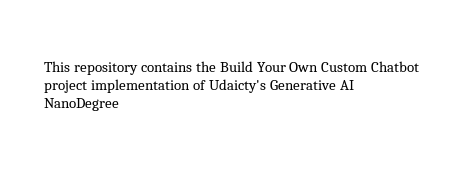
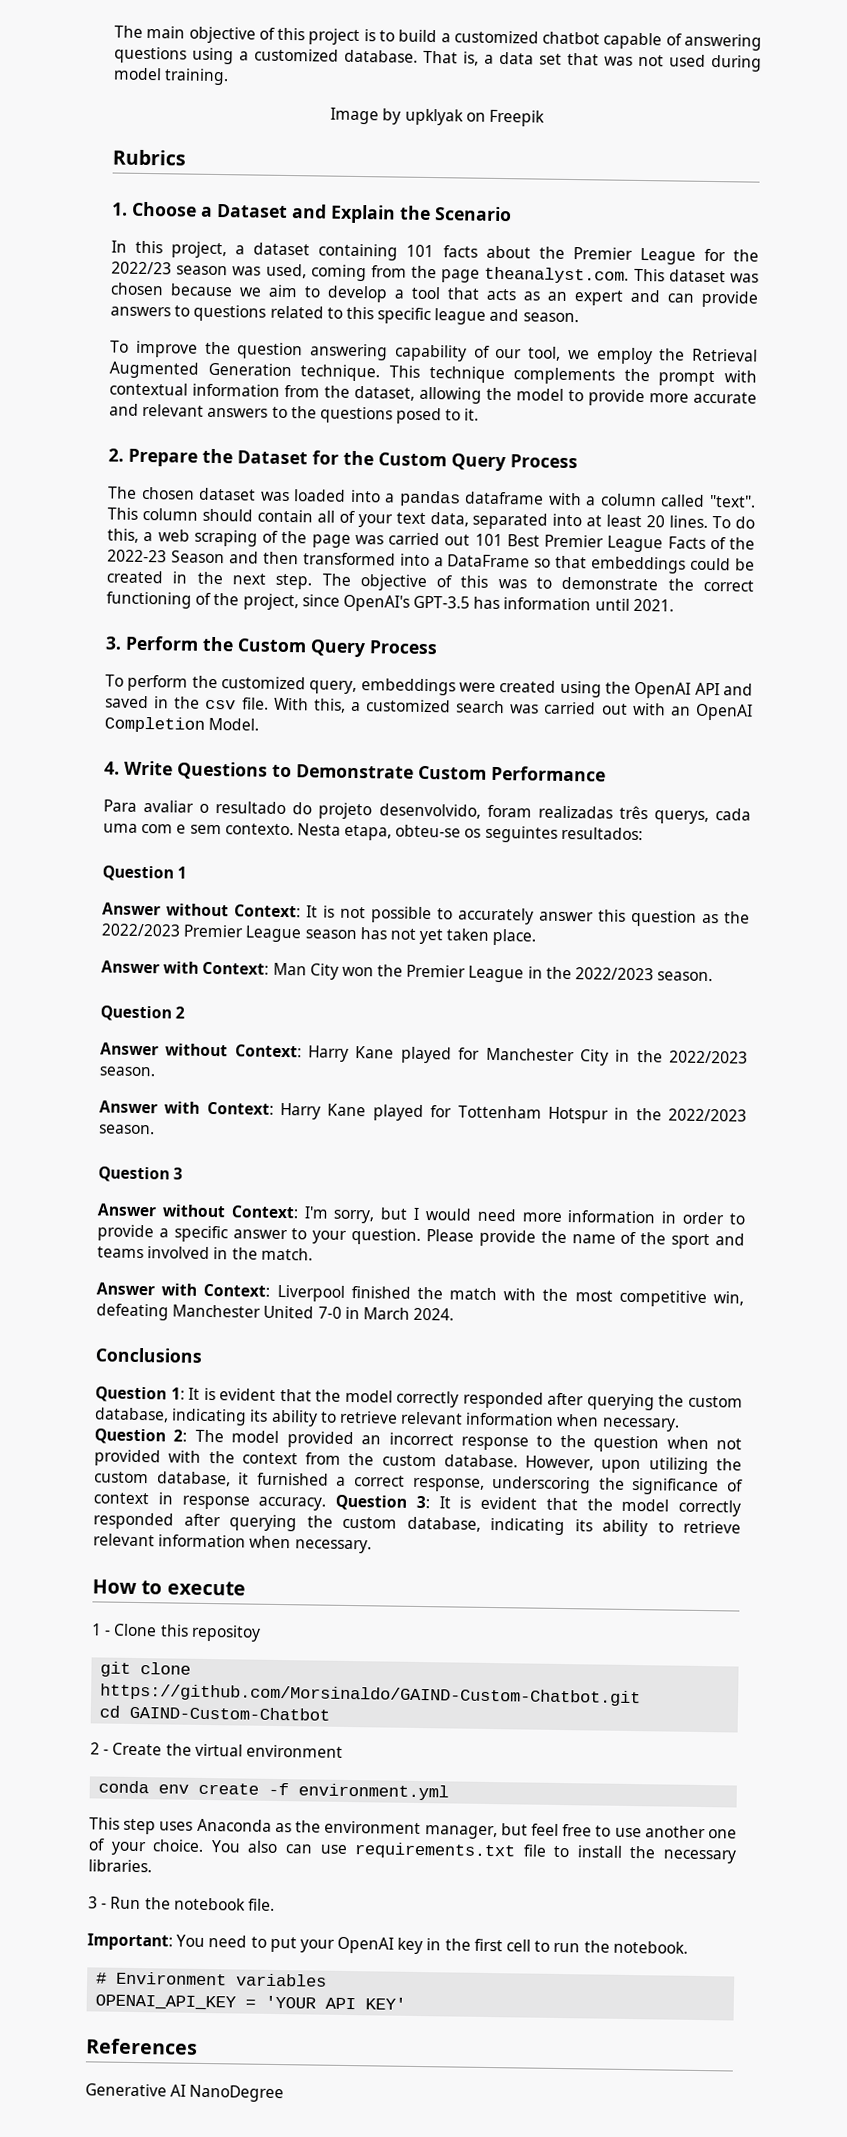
[44,61,420,75] [44,79,266,93] This repository contains the Build Your Own Custom Chatbot project implementation of Udaicty's -> [114,25,762,51] [114,46,762,72] [113,67,230,86] [330,107,545,127] [112,149,186,166] [112,201,512,224] [111,240,760,265] [111,261,759,284] [110,282,759,308] [110,304,579,325] [110,340,758,365] [109,361,757,387] [109,382,757,407] [109,403,480,425] [108,448,578,472] [108,486,757,508] [107,507,755,530] [107,528,755,553] [107,549,755,574] [106,570,754,592] [106,591,674,612] [105,635,438,658] [105,674,754,699] [105,695,753,721] [104,716,260,733] [104,760,606,782] [103,799,752,825] [103,823,643,843] [102,865,188,882] [102,902,750,927] [101,923,537,946] [101,960,714,983] [100,1005,186,1022] [100,1042,748,1066] [99,1066,155,1077] [99,1100,747,1124] [99,1124,155,1135] [98,1166,184,1183] [97,1203,745,1225] [97,1224,745,1250] [97,1246,313,1261] [96,1282,744,1308] [96,1303,455,1321] [95,1347,203,1363] [95,1386,744,1411] [94,1407,680,1432] [94,1428,742,1453] [94,1449,742,1475] [94,1471,744,1496] [93,1492,741,1517] [93,1512,741,1537] [93,1533,372,1554] [92,1579,246,1596] [91,1623,261,1642] [100,1661,192,1677] [100,1683,642,1707] [99,1705,331,1721] [90,1742,343,1758] [98,1780,450,1801] [89,1817,737,1840] [88,1838,736,1864] [88,1859,152,1873] [88,1896,275,1911] [87,1933,688,1955] [96,1971,328,1987] [95,1994,407,2011] [86,2038,198,2055] The main objective of this project is to build a customized chatbot capable of answering questions using a customized database. That is, a data set that was not used during model training. // Image by upklyak on Freepik // Rubrics // 1. Choose a Dataset and Explain the Scenario // In this project, a dataset containing 101 facts about the Premier League for the 2022/23 season was used, coming from the page theanalyst.com. This dataset was chosen because we aim to develop a tool that acts as an expert and can provide answers to questions related to this specific league and season. // To improve the question answering capability of our tool, we employ the Retrieval Augmented Generation technique. This technique complements the prompt with contextual information from the dataset, allowing the model to provide more accurate and relevant answers to the questions posed to it. // 2. Prepare the Dataset for the Custom Query Process // The chosen dataset was loaded into a pandas dataframe with a column called "text". This column should contain all of your text data, separated into at least 20 lines. To do this, a web scraping of the page was carried out 101 Best Premier League Facts of the 2022-23 Season and then transformed into a DataFrame so that embeddings could be created in the next step. The objective of this was to demonstrate the correct functioning of the project, since OpenAI's GPT-3.5 has information until 2021. // 3. Perform the Custom Query Process // To perform the customized query, embeddings were created using the OpenAI API and saved in the csv file. With this, a customized search was carried out with an OpenAI Completion Model. // 4. Write Questions to Demonstrate Custom Performance // Para avaliar o resultado do projeto desenvolvido, foram realizadas três querys, cada uma com e sem contexto. Nesta etapa, obteu-se os seguintes resultados: // Question 1 // Answer without Context: It is not possible to accurately answer this question as the 2022/2023 Premier League season has not yet taken place. // Answer with Context: Man City won the Premier League in the 2022/2023 season. // Question 2 // Answer without Context: Harry Kane played for Manchester City in the 2022/2023 season. // Answer with Context: Harry Kane played for Tottenham Hotspur in the 2022/2023 season. // Question 3 // Answer without Context: I'm sorry, but I would need more information in order to provide a specific answer to your question. Please provide the name of the sport and teams involved in the match. // Answer with Context: Liverpool finished the match with the most competitive win, defeating Manchester United 7-0 in March 2024. // Conclusions // Question 1: It is evident that the model correctly responded after querying the custom database, indicating its ability to retrieve relevant information when necessary. Question 2: The model provided an incorrect response to the question when not provided with the context from the custom database. However, upon utilizing the custom database, it furnished a correct response, underscoring the significance of context in response accuracy. Question 3: It is evident that the model correctly responded after querying the custom database, indicating its ability to retrieve relevant information when necessary. // How to execute // 1 - Clone this repositoy // git clone https://github.com/Morsinaldo/GAIND-Custom-Chatbot.git // cd GAIND-Custom-Chatbot // 2 - Create the virtual environment // conda env create -f environment.yml // This step uses Anaconda as the environment manager, but feel free to use another one of your choice. You also can use requirements.txt file to install the necessary libraries. // 3 - Run the notebook file. // Important: You need to put your OpenAI key in the first cell to run the notebook. // # Environment variables // OPENAI_API_KEY = 'YOUR API KEY' // References //

